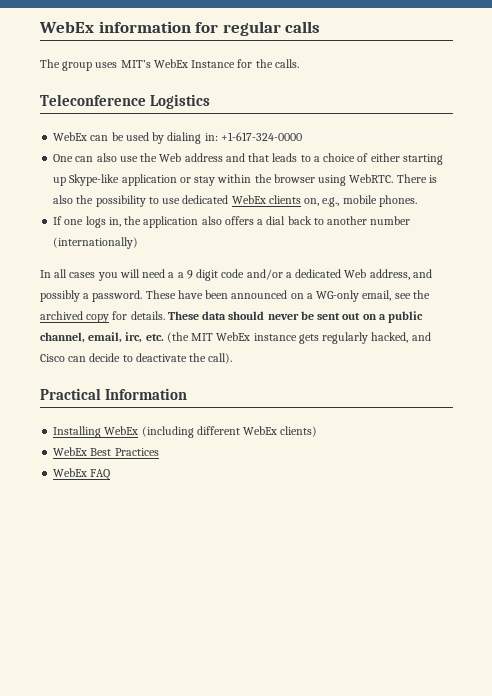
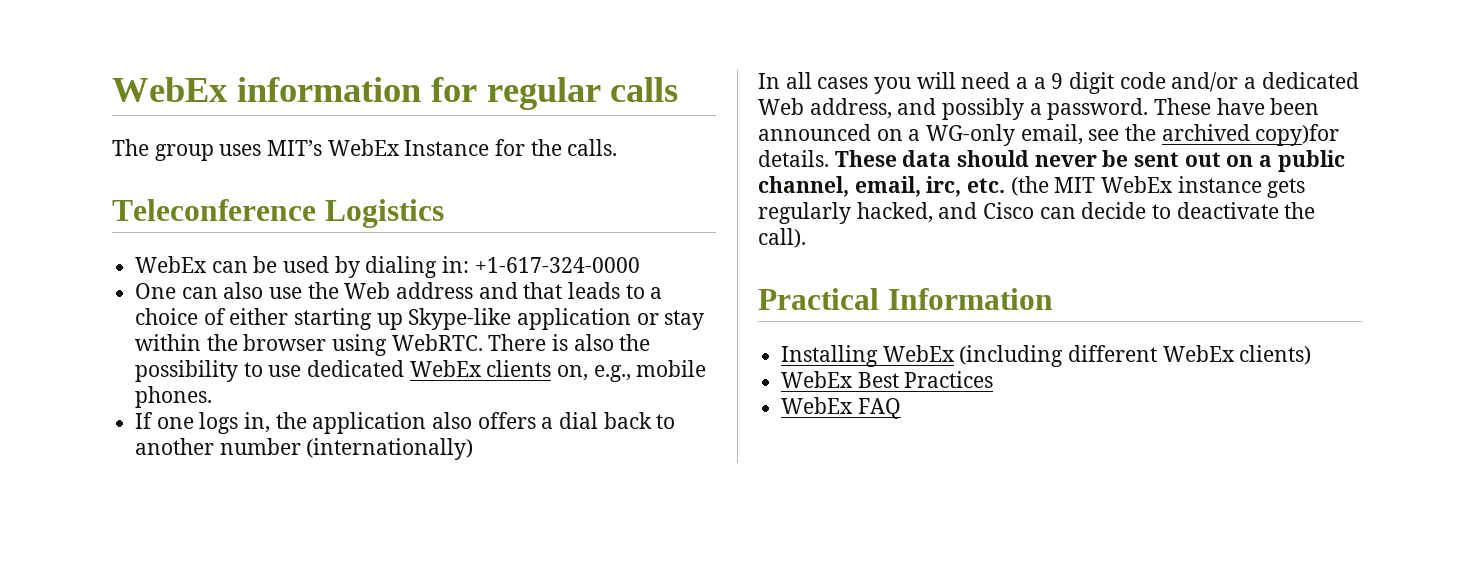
[86,311,128,323] copy for -> [1255,124,1340,146] copy)for

